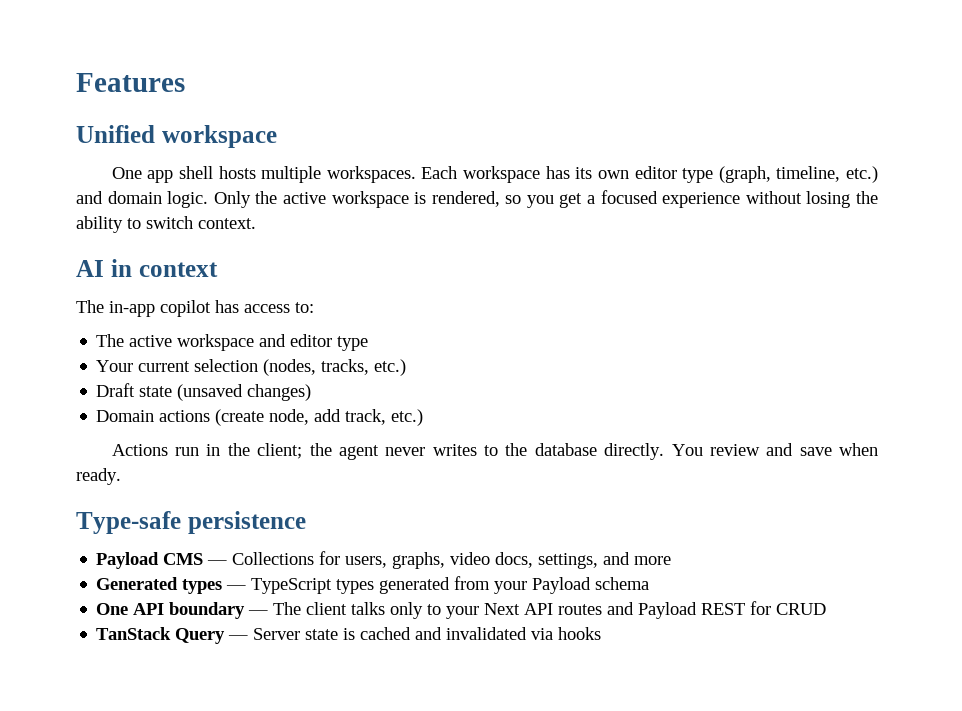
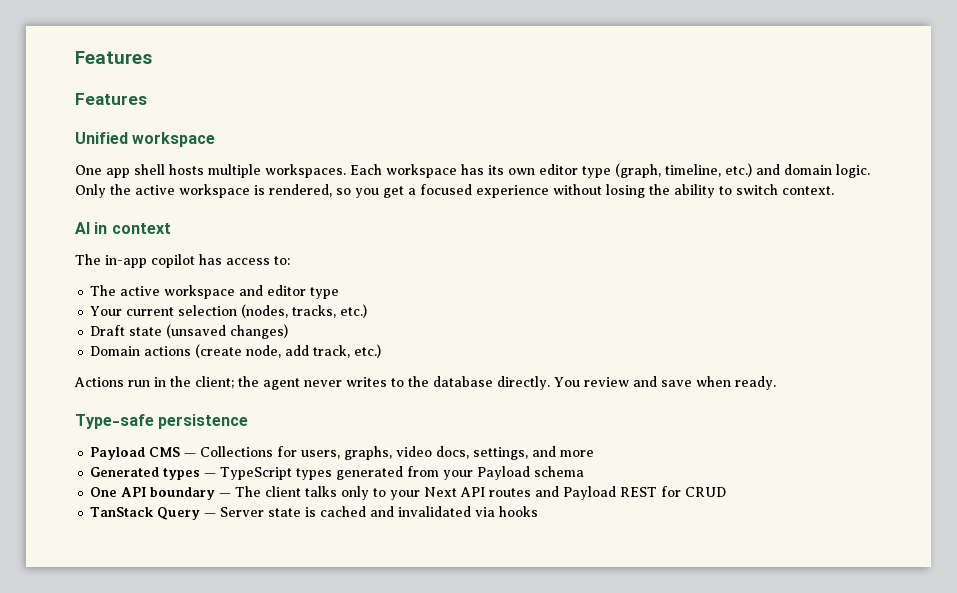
[76,73,185,92] Features -> [75,51,152,64] [75,93,147,105] Features // Features

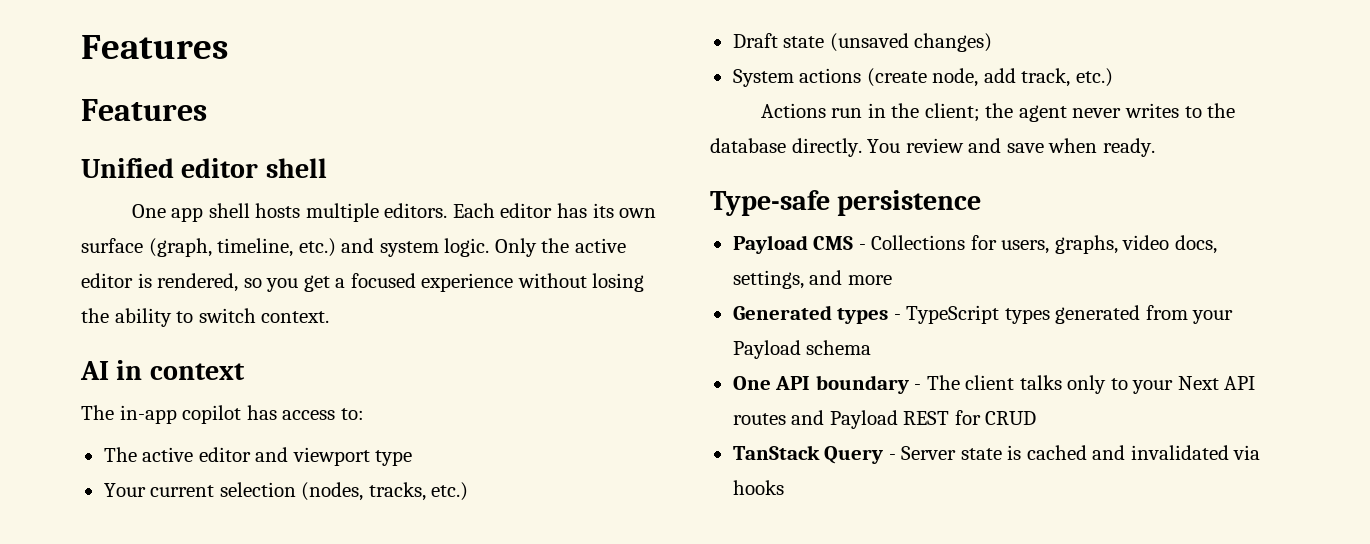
[132,132,216,147] workspace -> [181,158,327,178] editor shell
[265,164,457,178] workspaces. Each workspace -> [384,203,553,218] editors. Each editor
[539,164,611,178] editor type -> [81,238,143,253] surface
[784,164,832,175] domain -> [379,241,439,257] system
[179,184,250,198] workspace -> [81,273,133,288] editor
[164,285,307,299] workspace and editor -> [198,447,370,466] editor and viewport
[90,346,141,356] Domain -> [732,69,794,87] System
[184,453,197,457] — -> [858,244,866,250] -
[204,473,217,477] — -> [893,314,901,320] -
[219,493,232,497] — -> [914,384,922,390] -
[204,513,217,517] — -> [888,454,896,460] -

